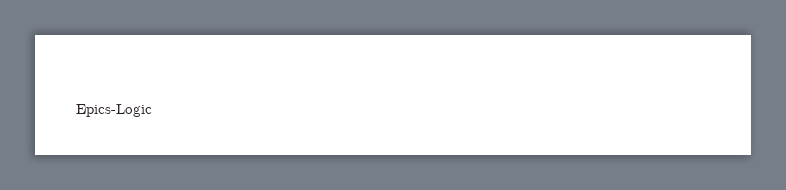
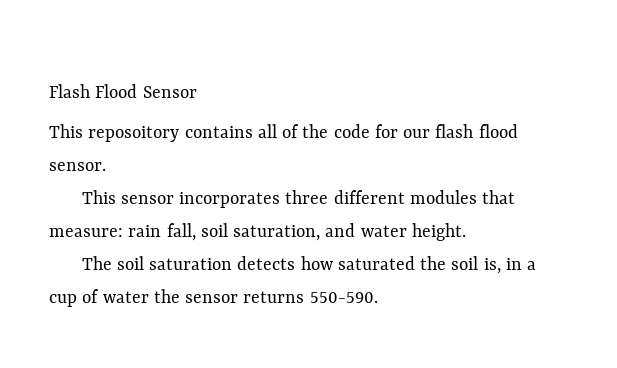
[76,104,152,117] Epics-Logic -> [49,84,197,98] [49,124,518,142] [49,162,106,171] [81,190,516,208] [49,223,466,241] [81,256,537,274] [49,289,378,307] Flash Flood Sensor // This reposoitory contains all of the code for our flash flood sensor. // This sensor incorporates three different modules that measure: rain fall, soil saturation, and water height. // The soil saturation detects how saturated the soil is, in a cup of water the sensor returns 550-590.

